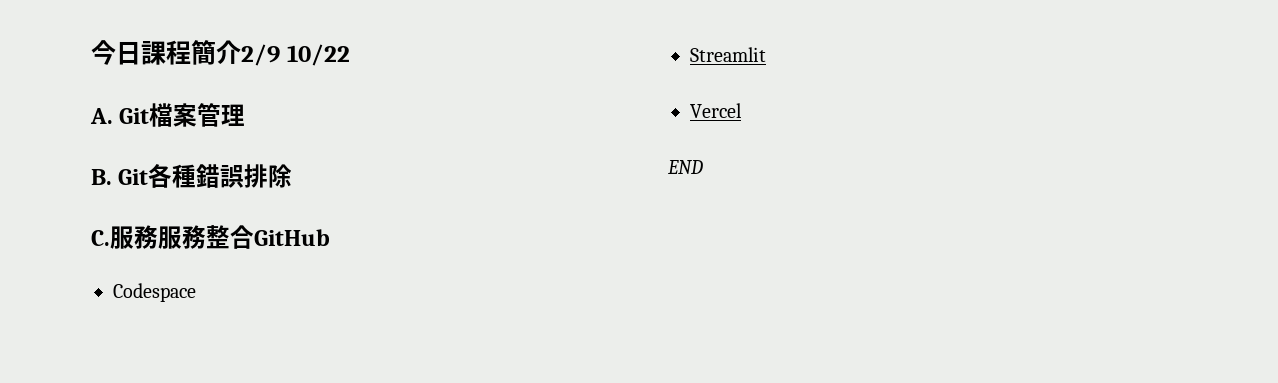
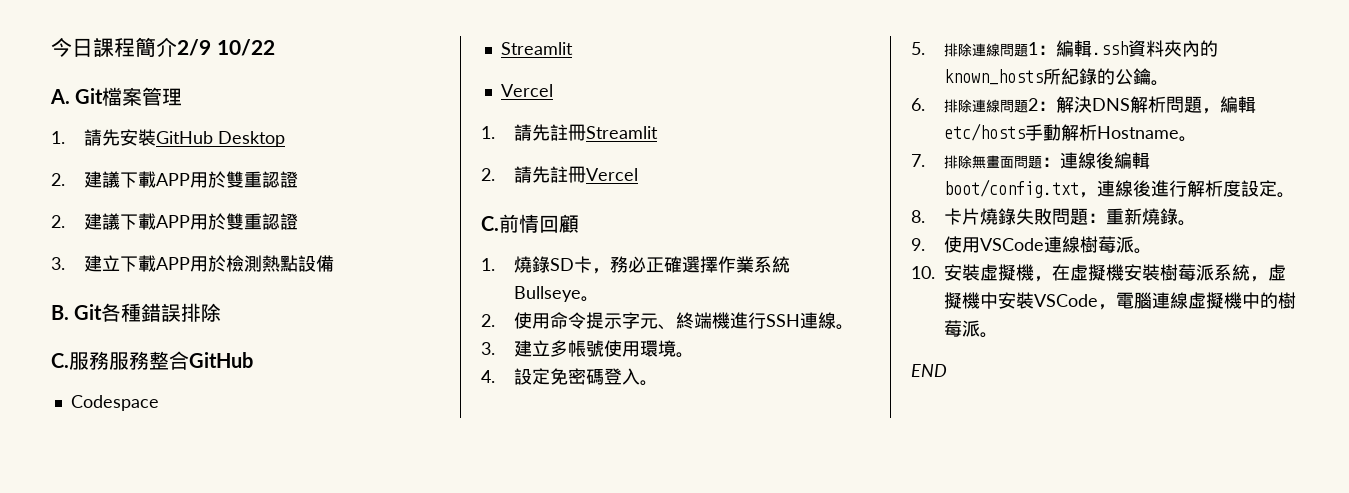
(246, 115) none -> [51,129,285,147] [51,171,298,188] [51,213,298,230] [51,255,334,272] // 1.請先安裝GitHub Desktop // 2.建議下載APP用於雙重認證 // 2.建議下載APP用於雙重認證 // 3.建立下載APP用於檢測熱點設備
(742, 110) none -> [481,124,658,141] [481,166,638,183] [481,214,579,233] [481,256,790,274] [513,286,599,302] [481,312,854,330] [481,340,694,358] [481,368,658,386] [911,40,1218,57] [943,68,1169,86] [911,96,1256,114] [943,123,1197,142] [911,152,1150,169] [943,179,1295,198] [911,208,1196,226] [911,236,1152,254] [911,264,1286,282] [944,292,1296,310] [944,320,998,338] // 1.請先註冊Streamlit // 2.請先註冊Vercel // C.前情回顧 // 1.燒錄SD卡，務必正確選擇作業系統Bullseye。 // 2.使用命令提示字元、終端機進行SSH連線。 // 3.建立多帳號使用環境。 // 4.設定免密碼登入。 // 5.排除連線問題1：編輯.ssh資料夾內的known_hosts所紀錄的公鑰。 // 6.排除連線問題2：解決DNS解析問題，編輯etc/hosts手動解析Hostname。 // 7.排除無畫面問題：連線後編輯boot/config.txt，連線後進行解析度設定。 // 8.卡片燒錄失敗問題：重新燒錄。 // 9.使用VSCode連線樹莓派。 // 10.安裝虛擬機，在虛擬機安裝樹莓派系統，虛擬機中安裝VSCode，電腦連線虛擬機中的樹莓派。

